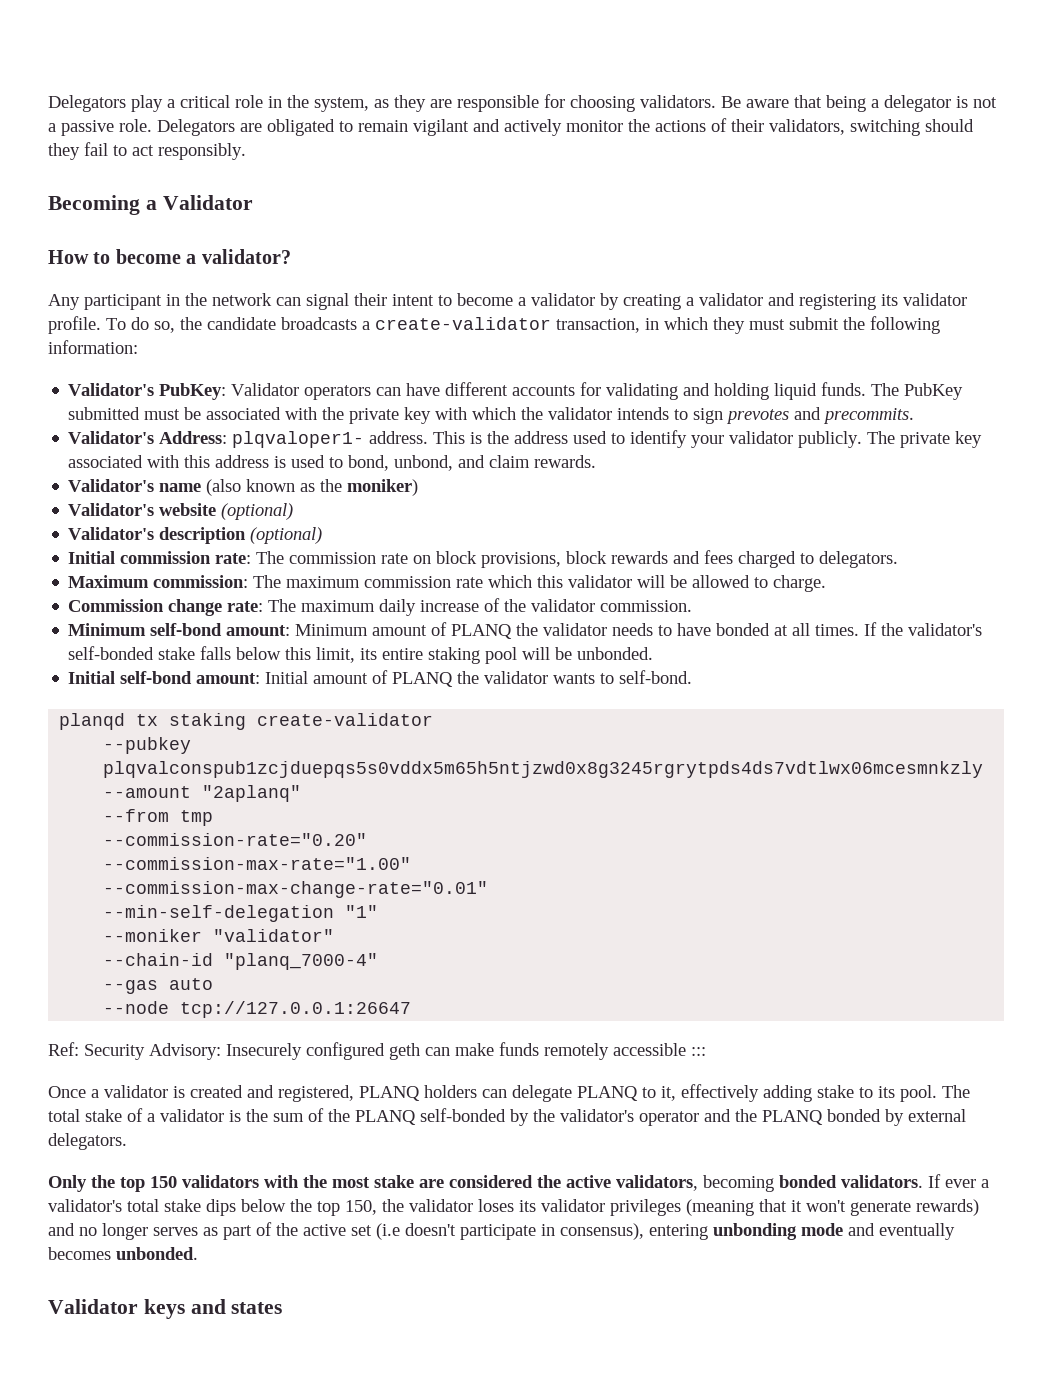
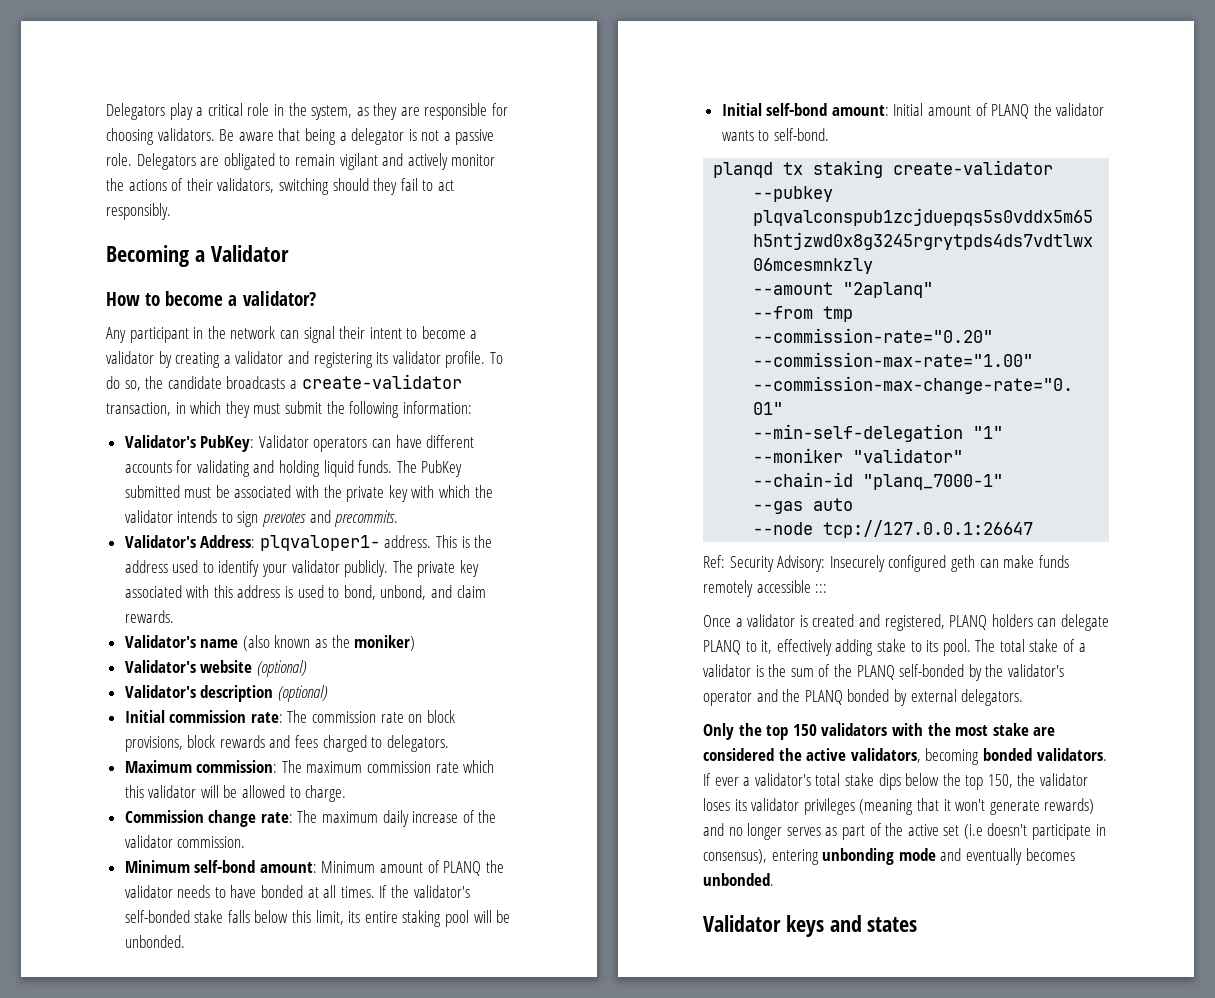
[224,953,379,970] "planq_7000-4" -> [863,474,1004,490] "planq_7000-1"

